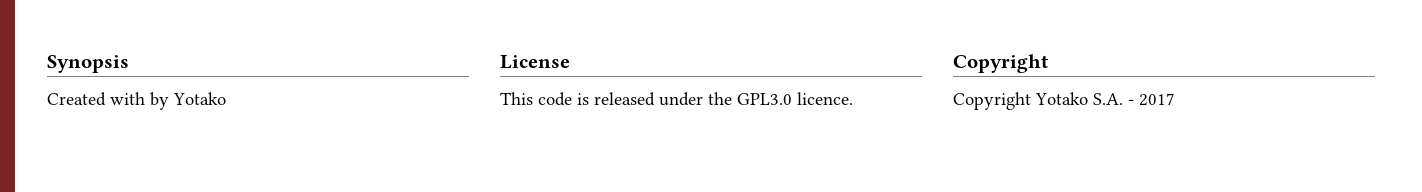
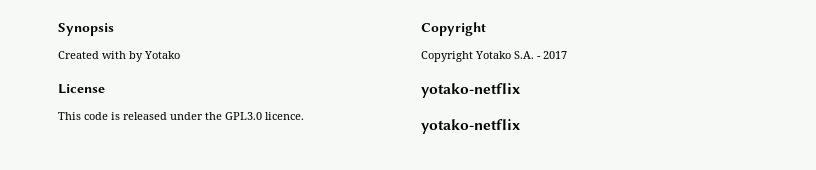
(1175, 99) none -> [421,83,520,98] [421,119,520,134] // yotako-netflix // yotako-netflix

